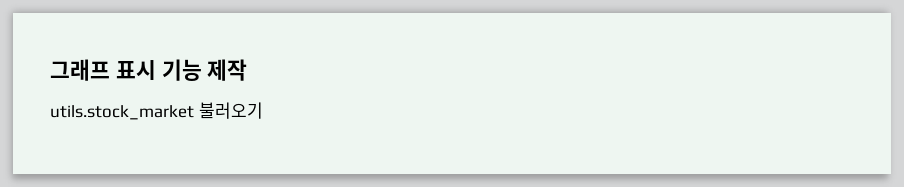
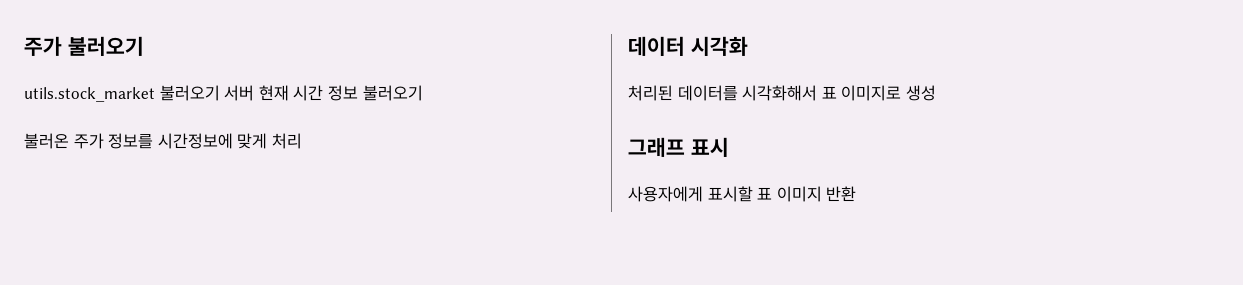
[50,59,248,81] [50,102,263,120] 그래프 표시 기능 제작 // utils.stock_market 불러오기 -> [24,36,144,56] [24,85,423,102] [24,133,302,149] [628,36,748,56] [628,85,936,101] [628,137,729,157] [628,186,857,202] 주가 불러오기 // utils.stock_market 불러오기 서버 현재 시간 정보 불러오기 // 불러온 주가 정보를 시간정보에 맞게 처리 // 데이터 시각화 // 처리된 데이터를 시각화해서 표 이미지로 생성 // 그래프 표시 // 사용자에게 표시할 표 이미지 반환

